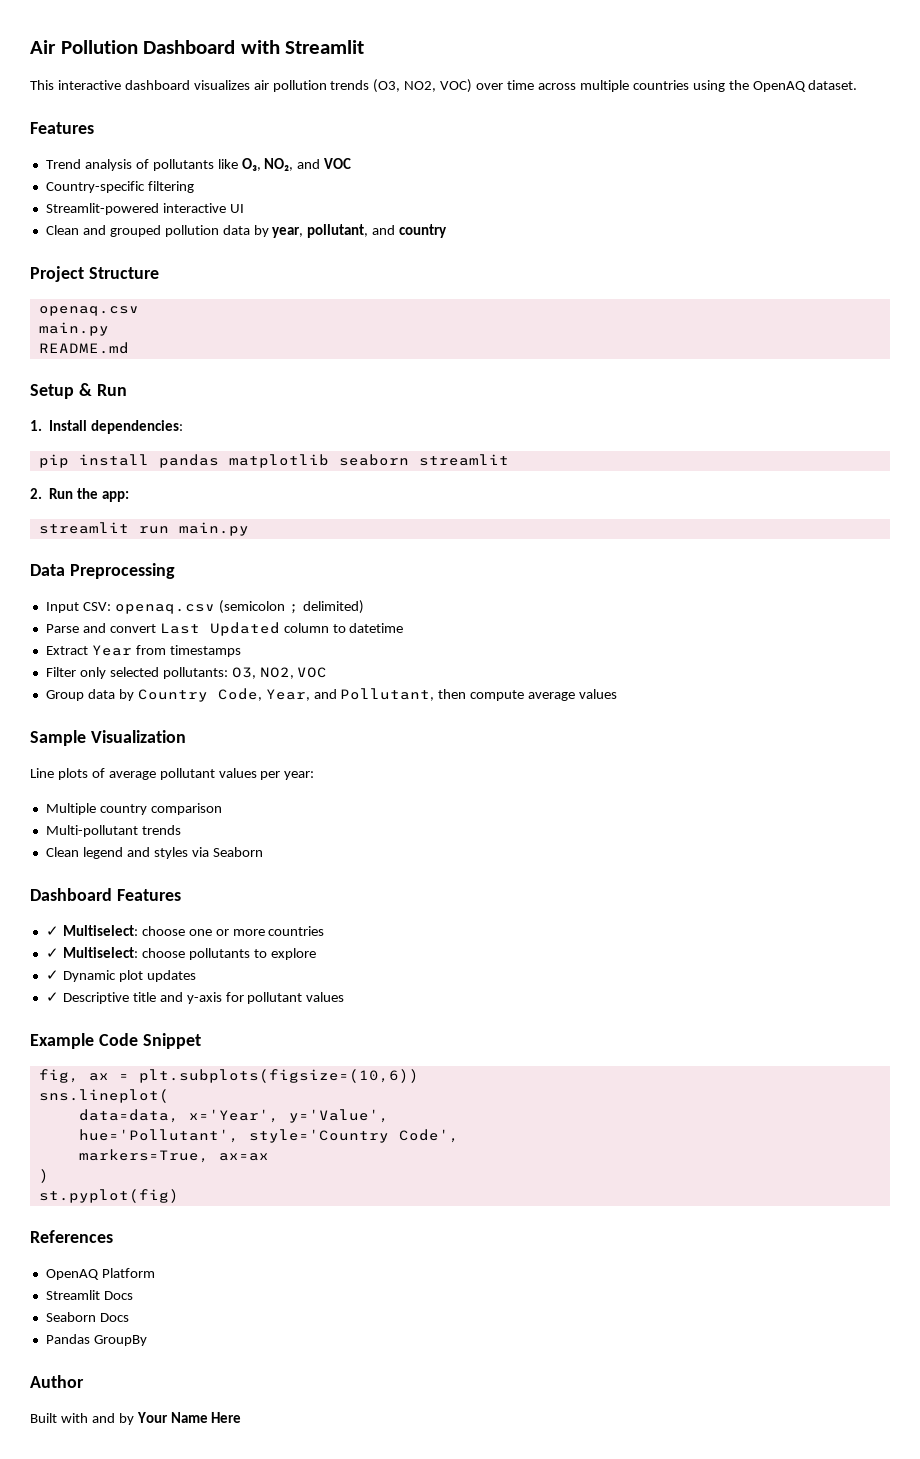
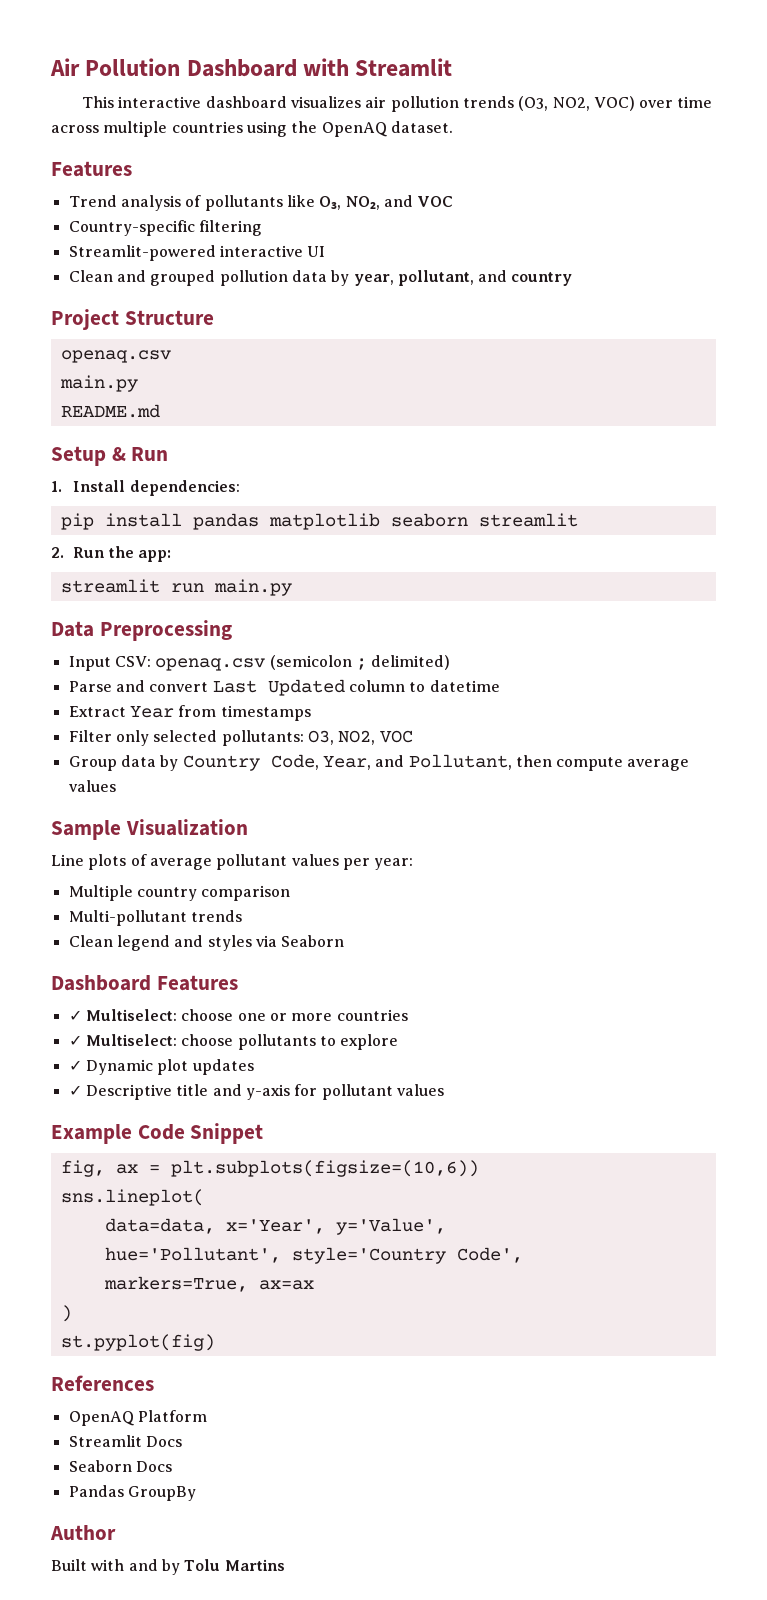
[136,1412,242,1423] Your Name Here -> [184,1559,285,1571] Tolu Martins

